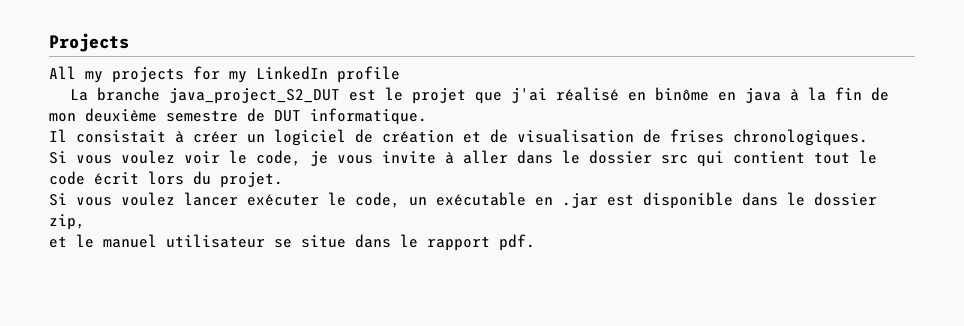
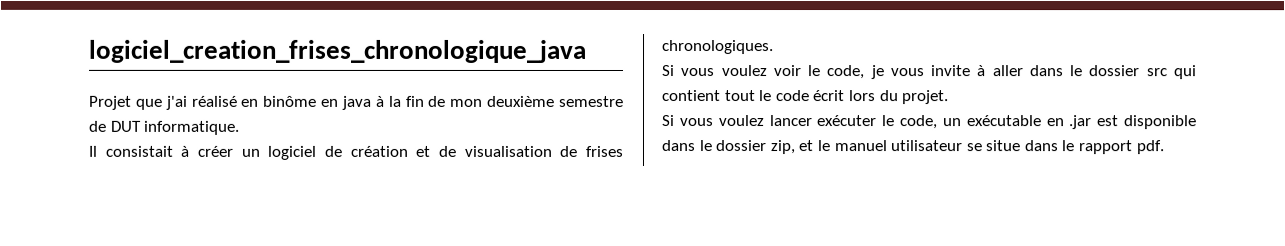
[49,33,129,52] [49,66,400,83] [70,87,467,104] Projects // All my projects for my LinkedIn profile // La branche java_project_S2_DUT est le projet -> [89,39,587,63] [89,95,132,110] logiciel_creation_frises_chronologique_java // Projet
(85, 222) // -> (795, 147) none

